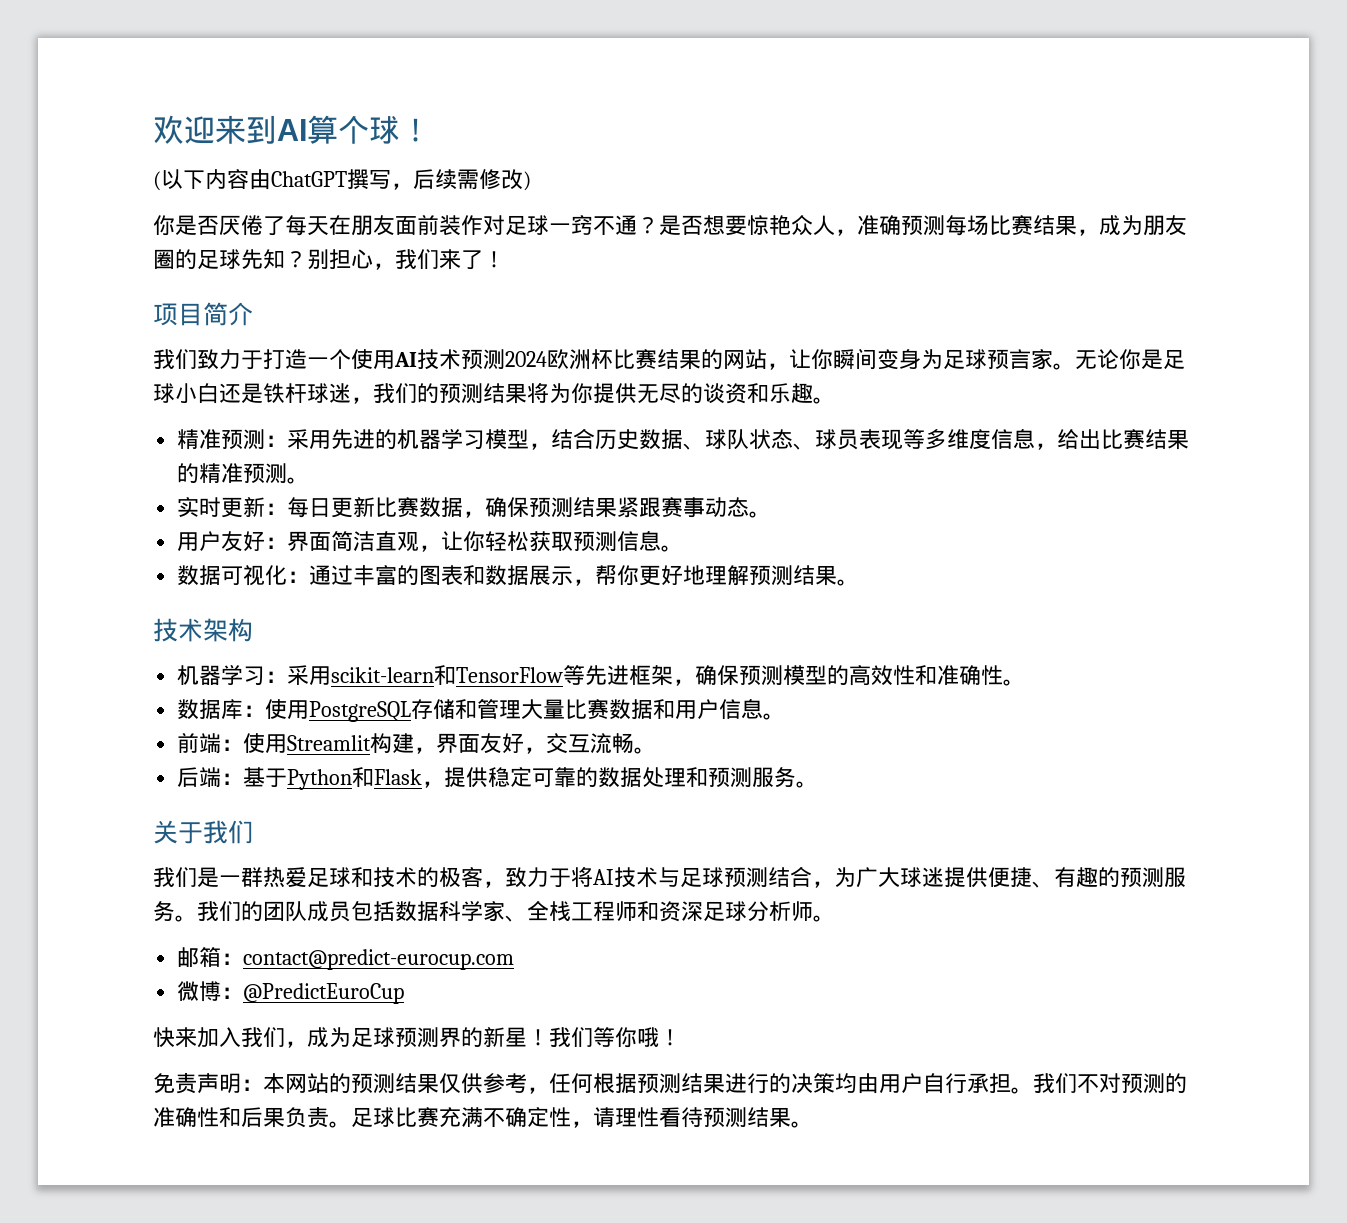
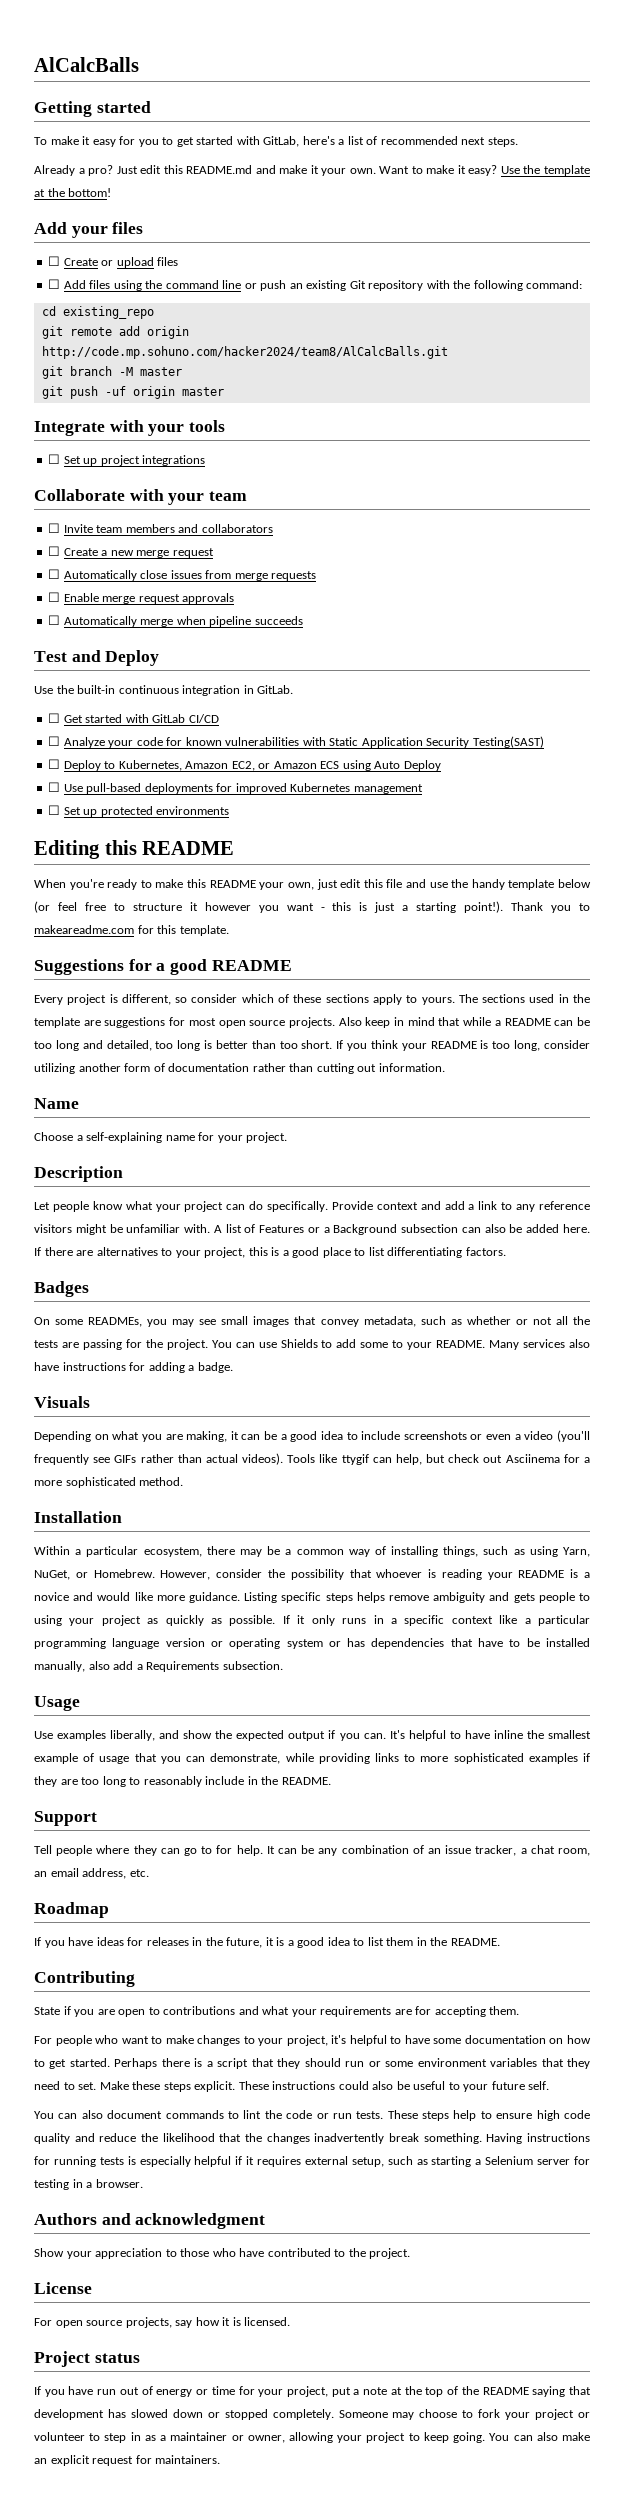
[153,115,431,144] [153,169,531,191] [153,214,1187,236] [153,249,505,270] [153,302,253,326] [153,348,1185,370] [153,382,835,404] [177,428,1190,450] [177,463,310,484] [177,497,772,518] [177,530,684,552] [177,565,860,586] [153,618,253,642] [177,665,1026,686] [177,698,786,722] [177,732,657,754] [177,767,819,790] [153,820,253,844] [153,866,1186,888] [153,901,835,922] [177,947,515,970] [177,981,405,1004] [153,1027,681,1048] [153,1073,1187,1094] [153,1107,813,1128] 欢迎来到AI算个球！ // (以下内容由ChatGPT撰写，后续需修改) // 你是否厌倦了每天在朋友面前装作对足球一窍不通？是否想要惊艳众人，准确预测每场比赛结果，成为朋友圈的足球先知？别担心，我们来了！ // 项目简介 // 我们致力于打造一个使用AI技术预测2024欧洲杯比赛结果的网站，让你瞬间变身为足球预言家。无论你是足球小白还是铁杆球迷，我们的预测结果将为你提供无尽的谈资和乐趣。 // 精准预测：采用先进的机器学习模型，结合历史数据、球队状态、球员表现等多维度信息，给出比赛结果的精准预测。 // 实时更新：每日更新比赛数据，确保预测结果紧跟赛事动态。 // 用户友好：界面简洁直观，让你轻松获取预测信息。 // 数据可视化：通过丰富的图表和数据展示，帮你更好地理解预测结果。 // 技术架构 // 机器学习：采用scikit-learn和TensorFlow等先进框架，确保预测模型的高效性和准确性。 // 数据库：使用PostgreSQL存储和管理大量比赛数据和用户信息。 // 前端：使用Streamlit构建，界面友好，交互流畅。 // 后端：基于Python和Flask，提供稳定可靠的数据处理和预测服务。 // 关于我们 // 我们是一群热爱足球和技术的极客，致力于将AI技术与足球预测结合，为广大球迷提供便捷、有趣的预测服务。我们的团队成员包括数据科学家、全栈工程师和资深足球分析师。 // 邮箱：contact@predict-eurocup.com // 微博：@PredictEuroCup // 快来加入我们，成为足球预测界的新星！我们等你哦！ // 免责声明：本网站的预测结果仅供参考，任何根据预测结果进行的决策均由用户自行承担。我们不对预测的准确性和后果负责。足球比赛充满不确定性，请理性看待预测结果。 -> [34,57,139,72] [34,101,151,117] [34,136,518,147] [34,165,591,176] [34,188,112,197] [34,222,144,238] [48,256,179,268] [48,279,583,291] [41,306,154,319] [41,326,189,339] [41,346,448,359] [41,366,182,379] [41,386,224,399] [34,420,226,436] [48,454,206,466] [34,489,248,505] [48,523,273,533] [48,546,214,558] [48,569,317,581] [48,592,235,604] [48,615,303,627] [34,650,160,666] [34,685,294,696] [48,713,219,723] [48,736,544,748] [48,759,441,771] [48,782,423,794] [48,805,230,817] [34,840,235,859] [34,879,591,890] [34,901,591,913] [34,925,229,936] [34,959,292,975] [34,994,591,1005] [34,1017,590,1028] [34,1040,591,1051] [34,1063,445,1074] [34,1098,79,1109] [34,1132,288,1143] [34,1166,123,1182] [34,1201,590,1212] [34,1224,590,1235] [34,1247,506,1258] [34,1281,89,1297] [34,1316,590,1327] [34,1339,591,1350] [34,1362,233,1373] [34,1396,90,1408] [34,1430,591,1442] [34,1453,590,1465] [34,1477,184,1488] [34,1511,122,1523] [34,1546,590,1557] [34,1569,590,1580] [34,1592,590,1603] [34,1615,591,1626] [34,1638,591,1649] [34,1661,283,1672] [34,1696,80,1711] [34,1730,591,1741] [34,1753,590,1764] [34,1776,331,1787] [34,1811,97,1826] [34,1845,590,1856] [34,1868,149,1879] [34,1902,109,1918] [34,1937,500,1948] [34,1971,135,1987] [34,2006,520,2017] [34,2035,592,2046] [34,2058,591,2069] [34,2081,550,2092] [34,2110,591,2121] [34,2133,590,2144] [34,2156,590,2167] [34,2179,143,2190] [34,2213,266,2229] [34,2248,411,2259] [34,2282,92,2294] [34,2317,291,2328] [34,2351,140,2367] [34,2386,592,2397] [34,2409,591,2420] [34,2432,590,2443] [34,2455,221,2466] AlCalcBalls // Getting started // To make it easy for you to get started with GitLab, here's a list of recommended next steps. // Already a pro? Just edit this README.md and make it your own. Want to make it easy? Use the template at the bottom! // Add your files // ☐ Create or upload files // ☐ Add files using the command line or push an existing Git repository with the following command: // cd existing_repo // git remote add origin http://code.mp.sohuno.com/hacker2024/team8/AlCalcBalls.git // git branch -M master // git push -uf origin master // Integrate with your tools // ☐ Set up project integrations // Collaborate with your team // ☐ Invite team members and collaborators // ☐ Create a new merge request // ☐ Automatically close issues from merge requests // ☐ Enable merge request approvals // ☐ Automatically merge when pipeline succeeds // Test and Deploy // Use the built-in continuous integration in GitLab. // ☐ Get started with GitLab CI/CD // ☐ Analyze your code for known vulnerabilities with Static Application Security Testing(SAST) // ☐ Deploy to Kubernetes, Amazon EC2, or Amazon ECS using Auto Deploy // ☐ Use pull-based deployments for improved Kubernetes management // ☐ Set up protected environments // Editing this README // When you're ready to make this README your own, just edit this file and use the handy template below (or feel free to structure it however you want - this is just a starting point!). Thank you to makeareadme.com for this template. // Suggestions for a good README // Every project is different, so consider which of these sections apply to yours. The sections used in the template are suggestions for most open source projects. Also keep in mind that while a README can be too long and detailed, too long is better than too short. If you think your README is too long, consider utilizing another form of documentation rather than cutting out information. // Name // Choose a self-explaining name for your project. // Description // Let people know what your project can do specifically. Provide context and add a link to any reference visitors might be unfamiliar with. A list of Features or a Background subsection can also be added here. If there are alternatives to your project, this is a good place to list differentiating factors. // Badges // On some READMEs, you may see small images that convey metadata, such as whether or not all the tests are passing for the project. You can use Shields to add some to your README. Many services also have instructions for adding a badge. // Visuals // Depending on what you are making, it can be a good idea to include screenshots or even a video (you'll frequently see GIFs rather than actual videos). Tools like ttygif can help, but check out Asciinema for a more sophisticated method. // Installation // Within a particular ecosystem, there may be a common way of installing things, such as using Yarn, NuGet, or Homebrew. However, consider the possibility that whoever is reading your README is a novice and would like more guidance. Listing specific steps helps remove ambiguity and gets people to using your project as quickly as possible. If it only runs in a specific context like a particular programming language version or operating system or has dependencies that have to be installed manually, also add a Requirements subsection. // Usage // Use examples liberally, and show the expected output if you can. It's helpful to have inline the smallest example of usage that you can demonstrate, while providing links to more sophisticated examples if they are too long to reasonably include in the README. // Support // Tell people where they can go to for help. It can be any combination of an issue tracker, a chat room, an email address, etc. // Roadmap // If you have ideas for releases in the future, it is a good idea to list them in the README. // Contributing // State if you are open to contributions and what your requirements are for accepting them. // For people who want to make changes to your project, it's helpful to have some documentation on how to get started. Perhaps there is a script that they should run or some environment variables that they need to set. Make these steps explicit. These instructions could also be useful to your future self. // You can also document commands to lint the code or run tests. These steps help to ensure high code quality and reduce the likelihood that the changes inadvertently break something. Having instructions for running tests is especially helpful if it requires external setup, such as starting a Selenium server for testing in a browser. // Authors and acknowledgment // Show your appreciation to those who have contributed to the project. // License // For open source projects, say how it is licensed. // Project status // If you have run out of energy or time for your project, put a note at the top of the README saying that development has slowed down or stopped completely. Someone may choose to fork your project or volunteer to step in as a maintainer or owner, allowing your project to keep going. You can also make an explicit request for maintainers.

